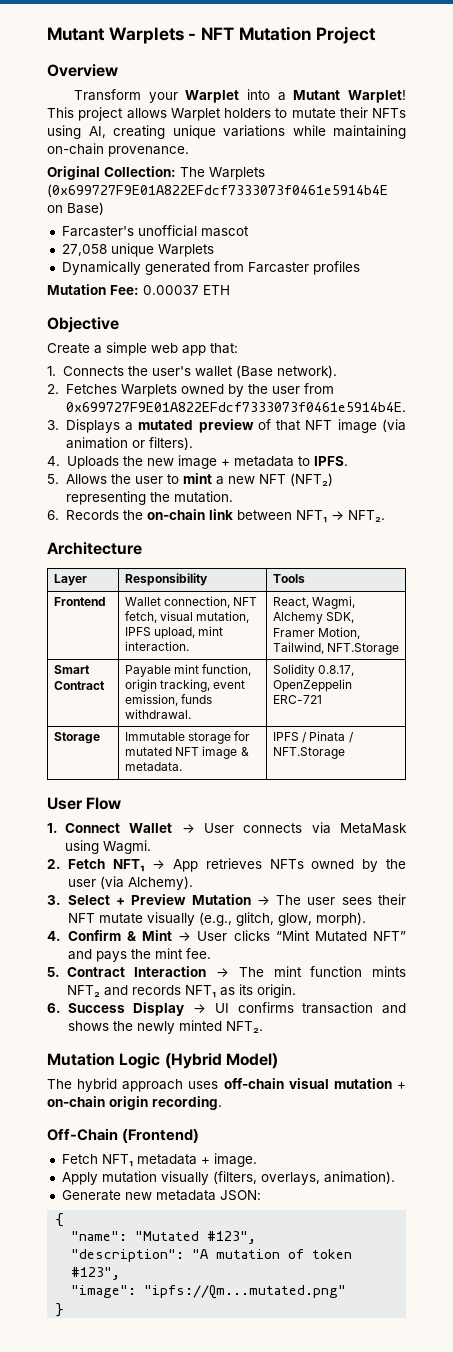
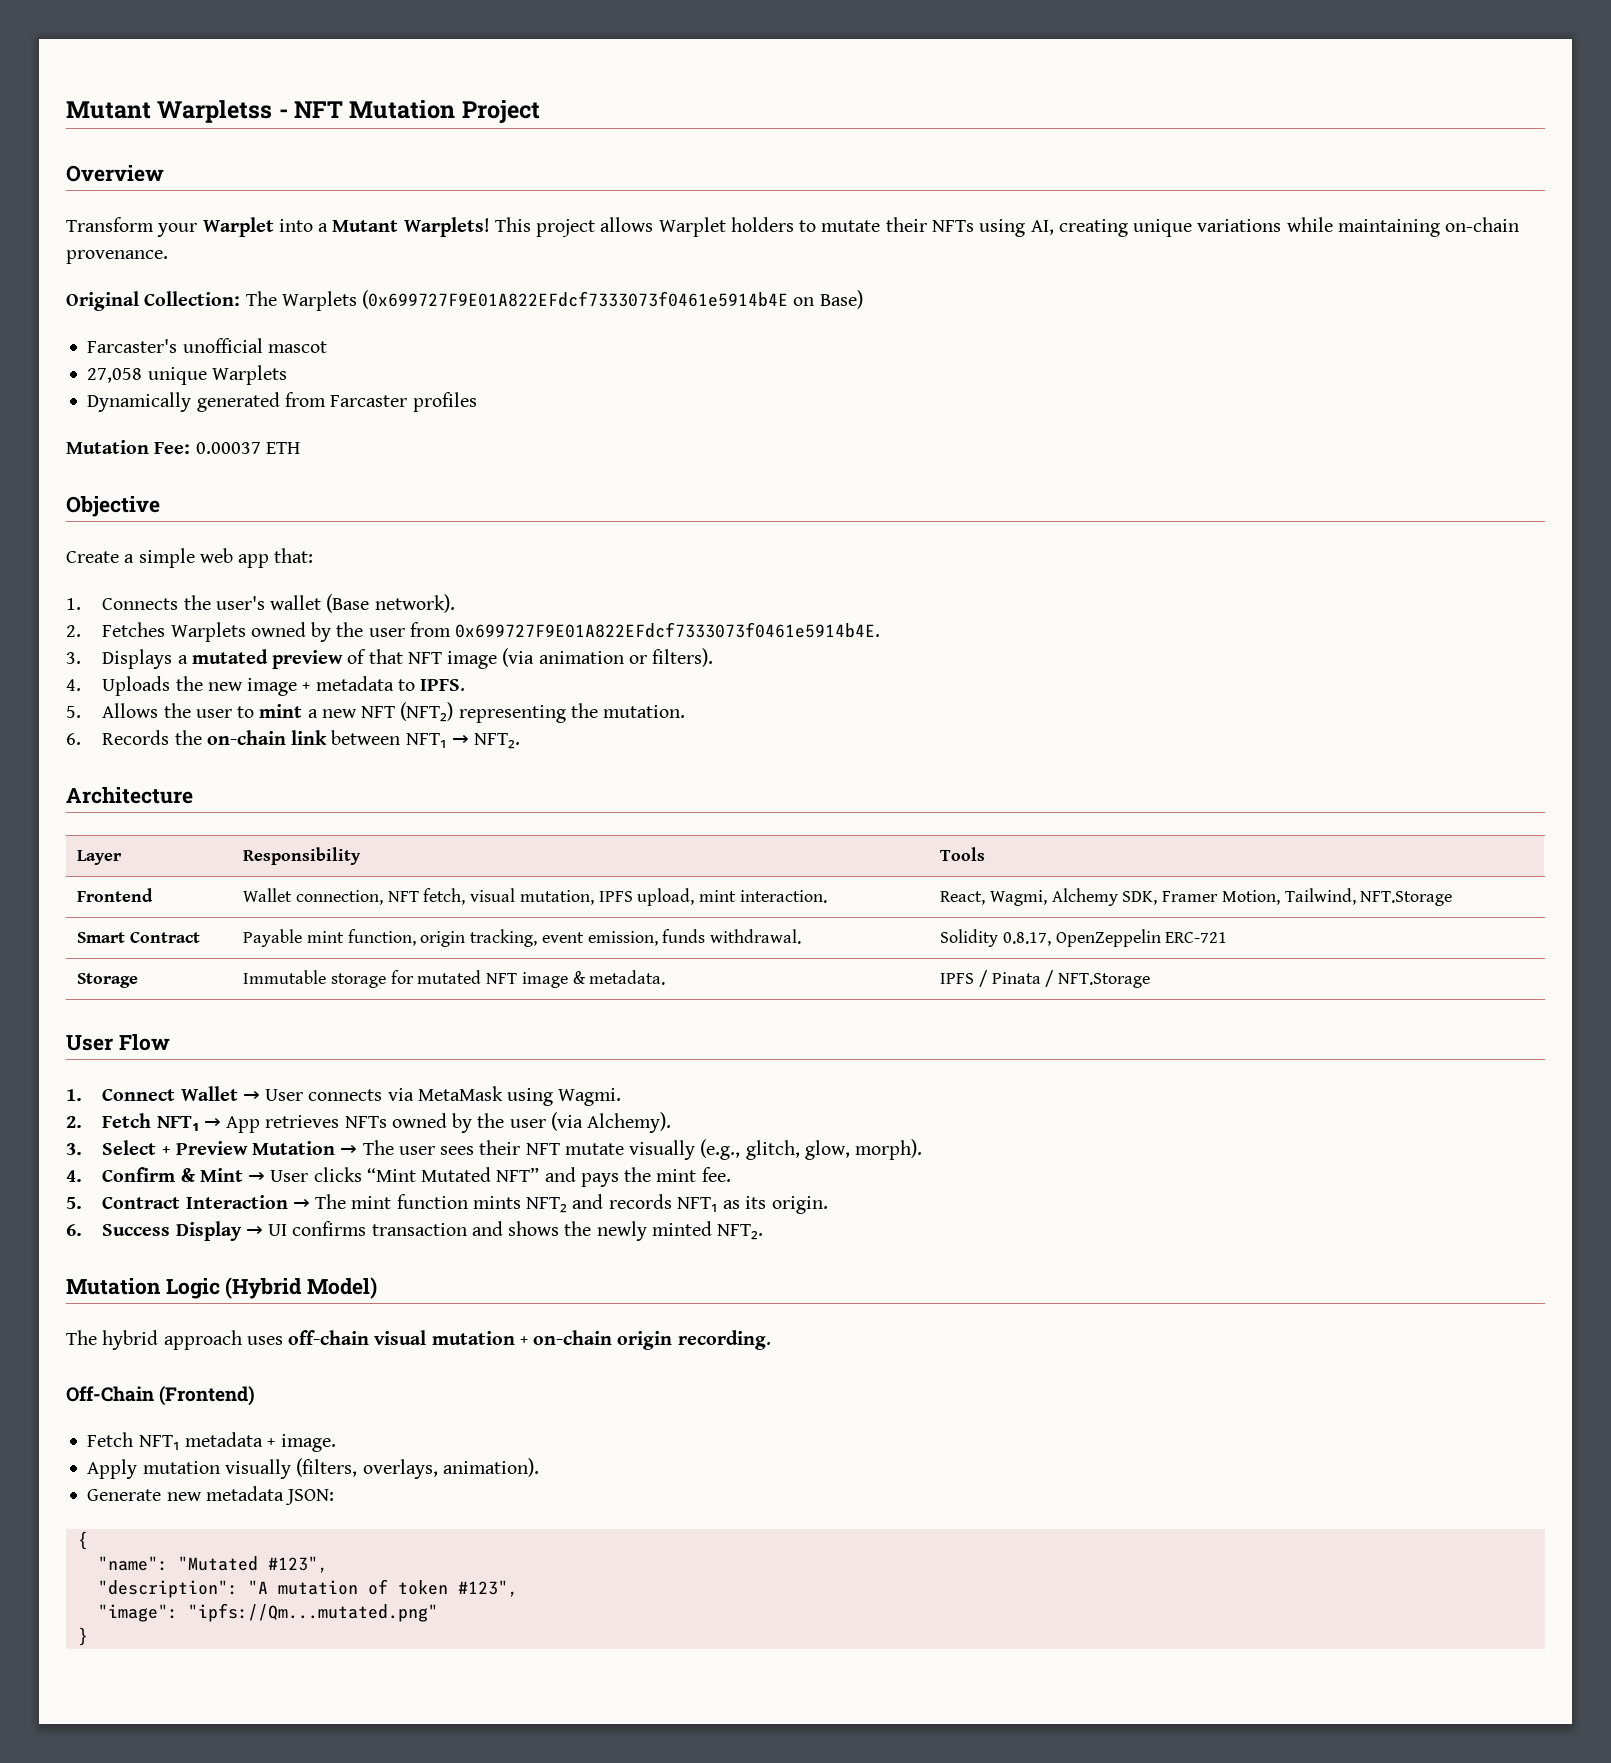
[47,27,184,44] Mutant Warplets -> [66,100,273,123] Mutant Warpletss
[348,90,406,103] Warplet! -> [403,217,490,237] Warplets!

